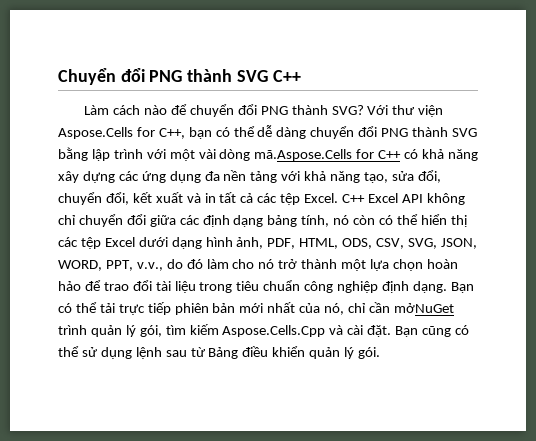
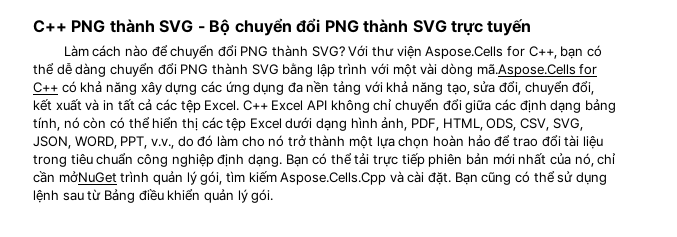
[58,68,301,85] Chuyển đổi PNG thành SVG C++ -> [33,18,532,36] C++ PNG thành SVG - Bộ chuyển đổi PNG thành SVG trực tuyến

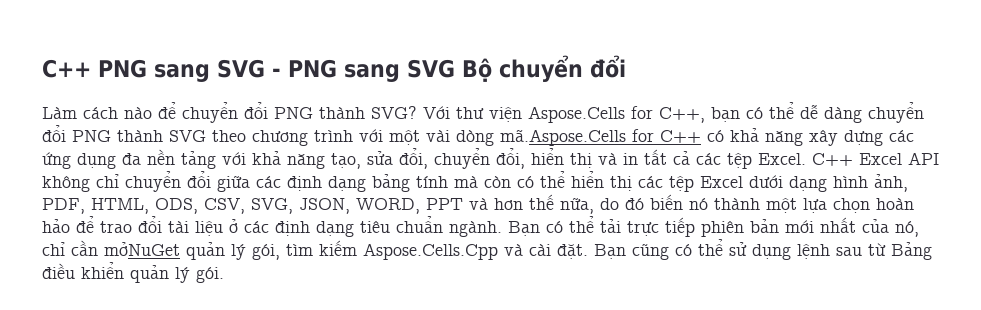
[109,19,155,33] thành -> [154,64,210,82] sang
(205, 29) none -> [288,59,455,82] PNG sang SVG
[324,19,532,36] PNG thành SVG trực tuyến -> (626, 66) none
[282,63,335,77] bằng lập -> [212,130,308,146] theo chương
[33,99,82,111] kết xuất -> [531,148,592,168] hiển thị
[33,117,80,131] tính, nó -> [416,176,478,188] tính mà
[120,135,306,149] PPT, v.v., do đó làm cho nó trở -> [426,194,708,214] PPT và hơn thế nữa, do đó biến nó
[33,152,282,167] trong tiêu chuẩn công nghiệp định dạng. -> [229,216,502,237] ở các định dạng tiêu chuẩn ngành.
[120,171,150,183] trình -> (180, 249) none

